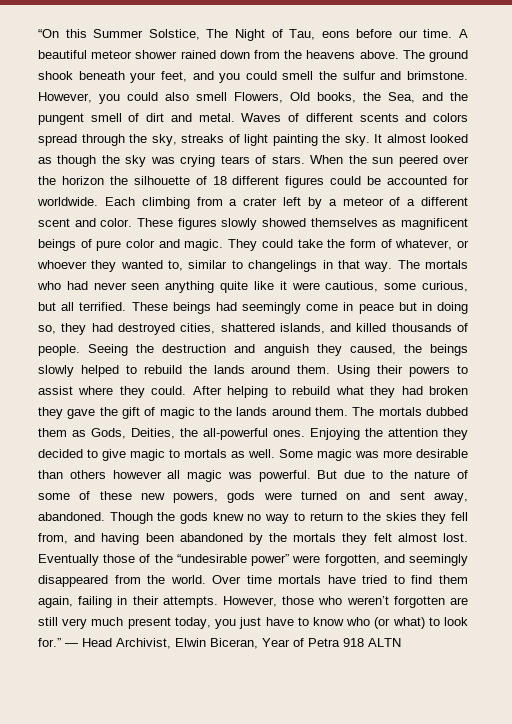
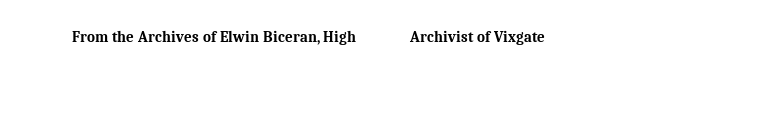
[38,29,468,41] [38,50,468,62] [38,71,468,83] [38,92,468,104] [38,113,468,125] [38,134,468,146] [38,155,469,167] [38,176,470,188] [37,197,468,209] [38,218,469,230] [38,239,469,251] [37,260,469,272] [37,281,468,293] [38,302,469,314] [38,323,469,335] [38,344,468,356] [38,365,469,377] [38,386,468,398] [38,407,469,419] [38,428,468,440] [38,449,468,461] [38,470,468,482] [38,491,468,503] [38,512,468,524] [38,533,469,545] [38,554,469,566] [38,575,469,587] [38,596,468,608] [38,617,469,629] [38,638,401,649] “On this Summer Solstice, The Night of Tau, eons before our time. A beautiful meteor shower rained down from the heavens above. The ground shook beneath your feet, and you could smell the sulfur and brimstone. However, you could also smell Flowers, Old books, the Sea, and the pungent smell of dirt and metal. Waves of different scents and colors spread through the sky, streaks of light painting the sky. It almost looked as though the sky was crying tears of stars. When the sun peered over the horizon the silhouette of 18 different figures could be accounted for worldwide. Each climbing from a crater left by a meteor of a different scent and color. These figures slowly showed themselves as magnificent beings of pure color and magic. They could take the form of whatever, or whoever they wanted to, similar to changelings in that way. The mortals who had never seen anything quite like it were cautious, some curious, but all terrified. These beings had seemingly come in peace but in doing so, they had destroyed cities, shattered islands, and killed thousands of people. Seeing the destruction and anguish they caused, the beings slowly helped to rebuild the lands around them. Using their powers to assist where they could. After helping to rebuild what they had broken they gave the gift of magic to the lands around them. The mortals dubbed them as Gods, Deities, the all-powerful ones. Enjoying the attention they decided to give magic to mortals as well. Some magic was more desirable than others however all magic was powerful. But due to the nature of some of these new powers, gods were turned on and sent away, abandoned. Though the gods knew no way to return to the skies they fell from, and having been abandoned by the mortals they felt almost lost. Eventually those of the “undesirable power” were forgotten, and seemingly disappeared from the world. Over time mortals have tried to find them again, failing in their attempts. However, those who weren’t forgotten are still very much present today, you just have to know who (or what) to look for.” — Head Archivist, Elwin Biceran, Year of Petra 918 ALTN -> [72,30,545,45] From the Archives of Elwin Biceran, High Archivist of Vixgate

